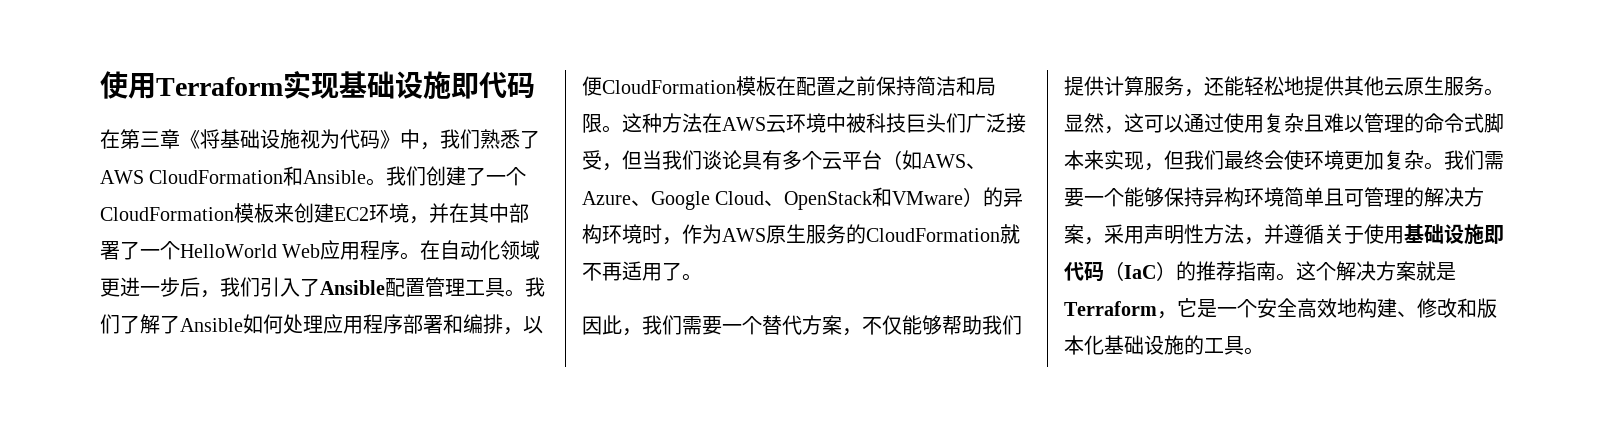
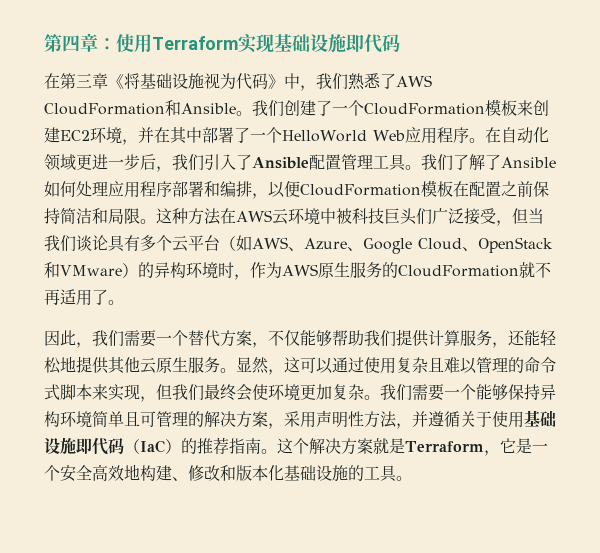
(100, 85) none -> [44,33,116,52] 第四章：

